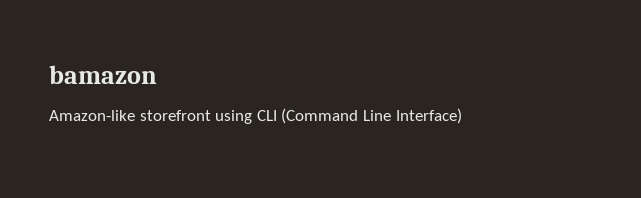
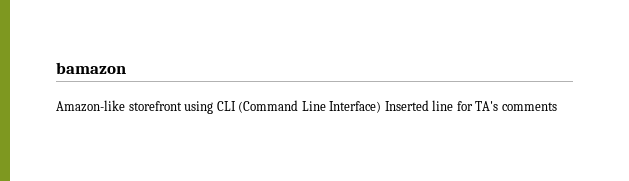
(462, 116) none -> [384,100,557,111] Inserted line for TA's comments

